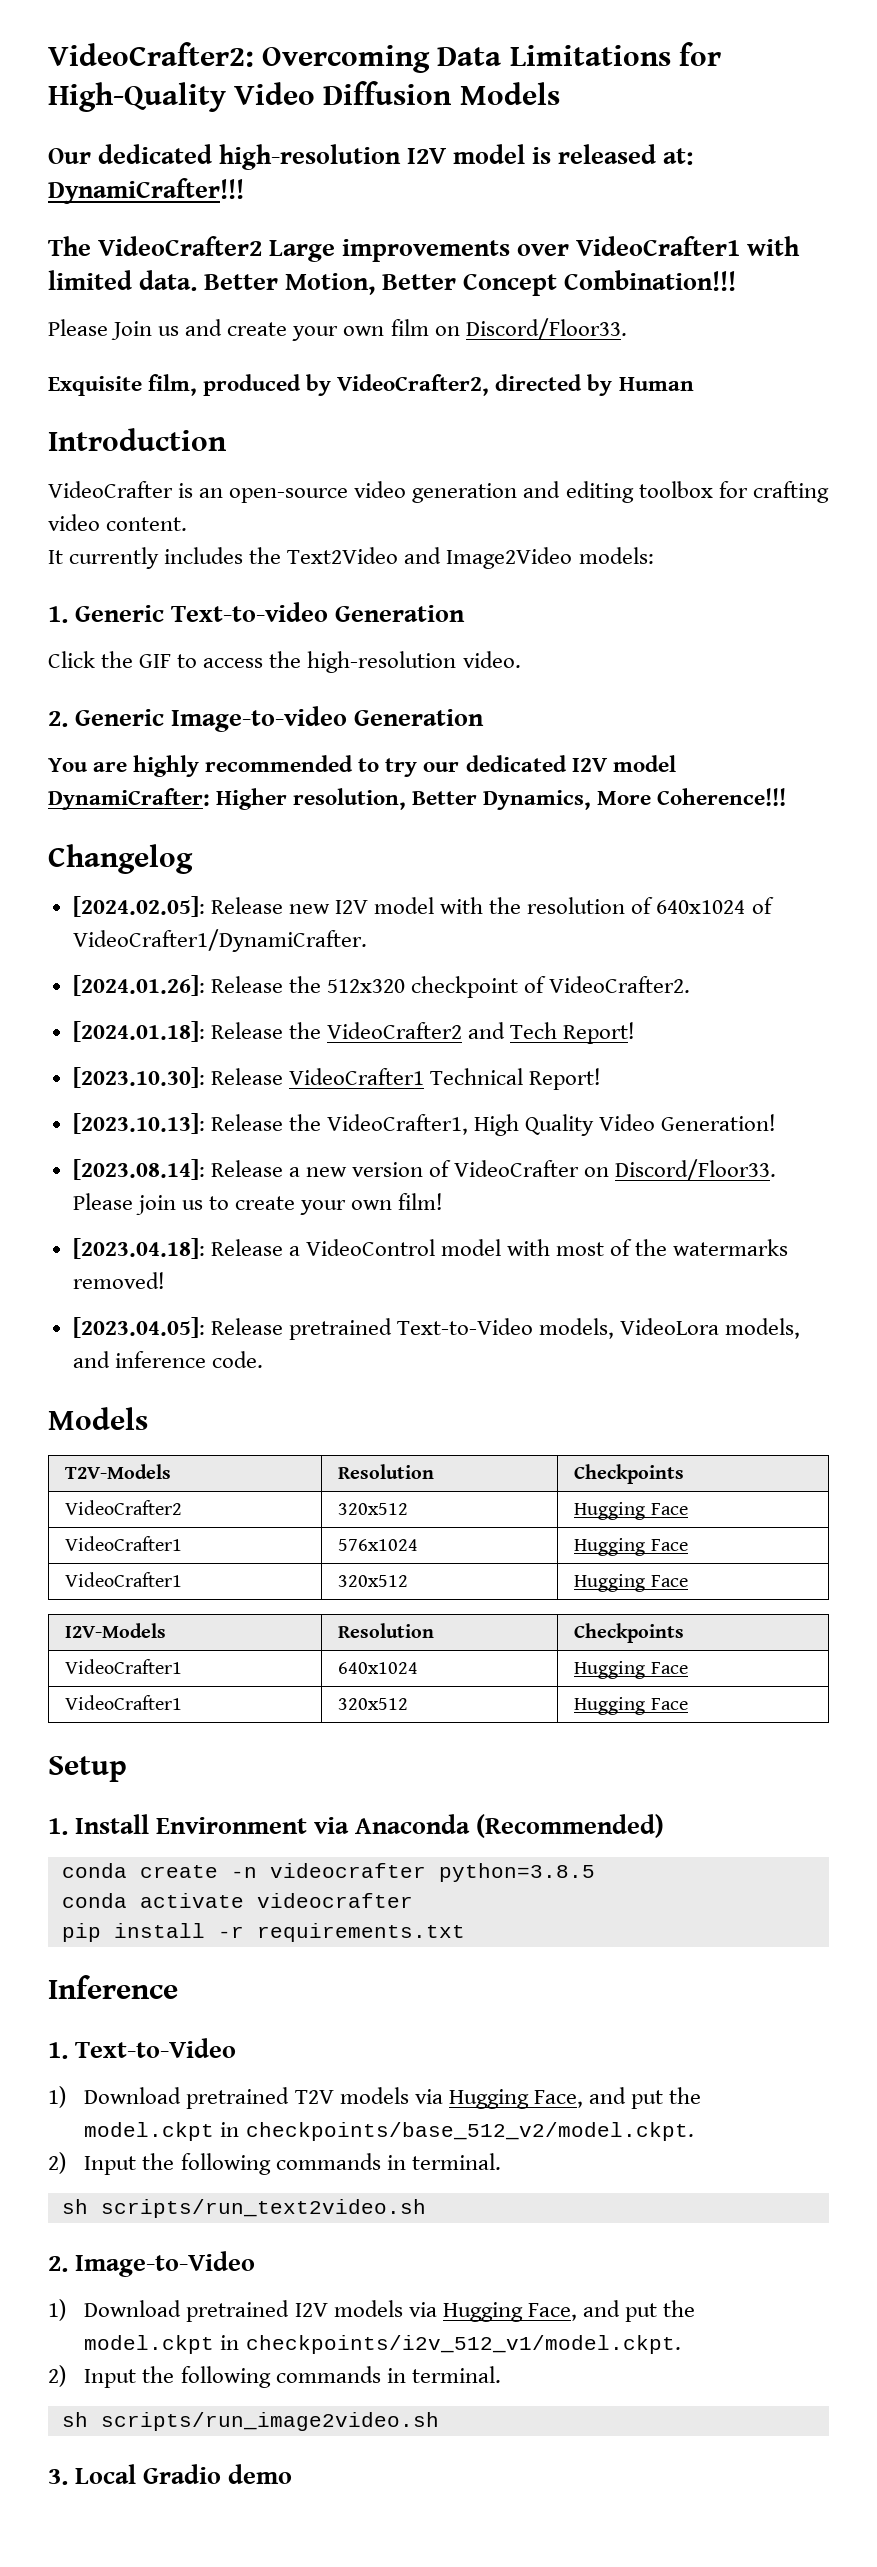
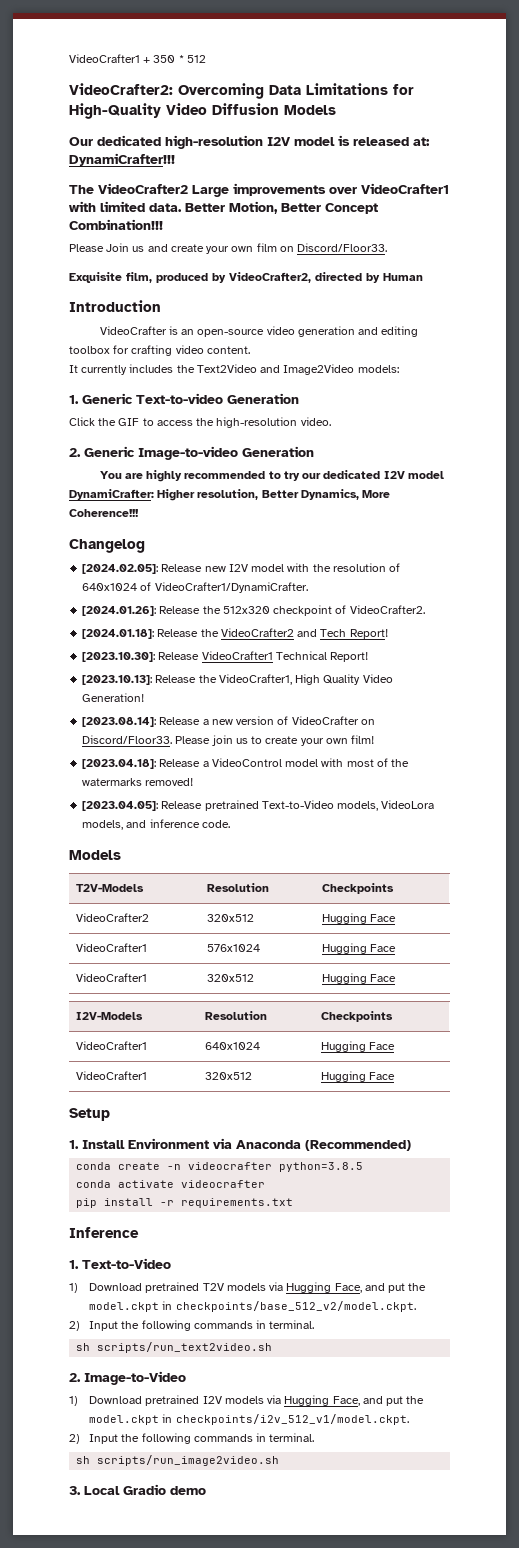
(48, 54) none -> [69,54,206,63] VideoCrafter1 + 350 * 512 //

